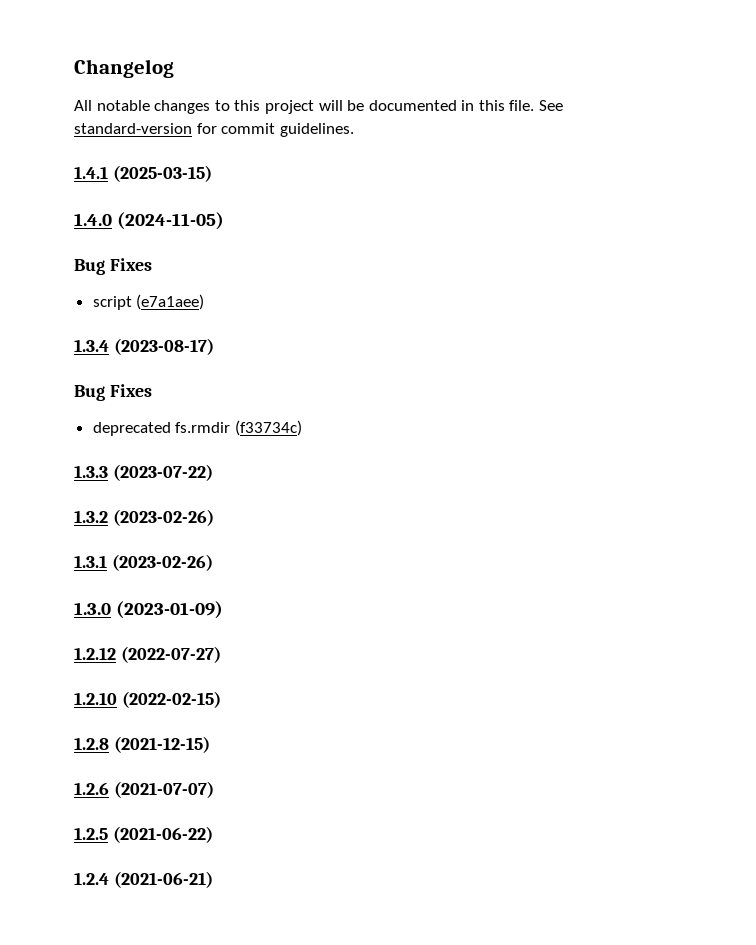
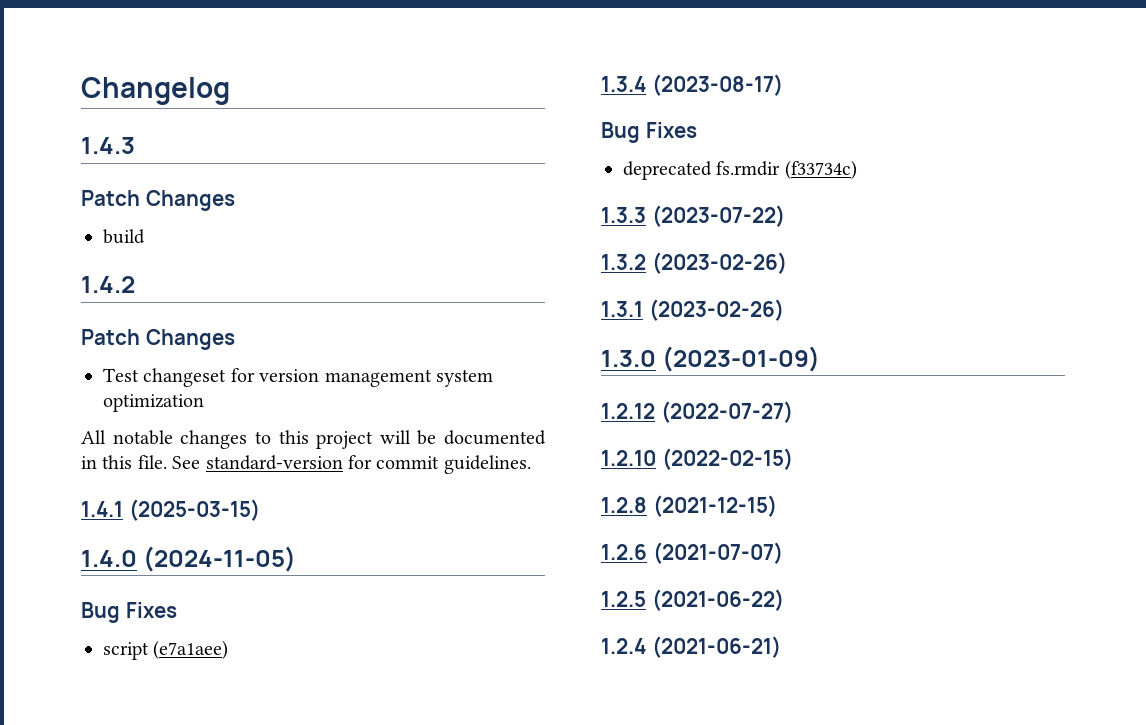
(174, 68) none -> [81,137,135,154] [81,190,235,211] [103,229,145,244] [81,276,135,293] [81,329,235,350] [103,368,493,387] [103,394,204,412] // 1.4.3 // Patch Changes // build // 1.4.2 // Patch Changes // Test changeset for version management system optimization

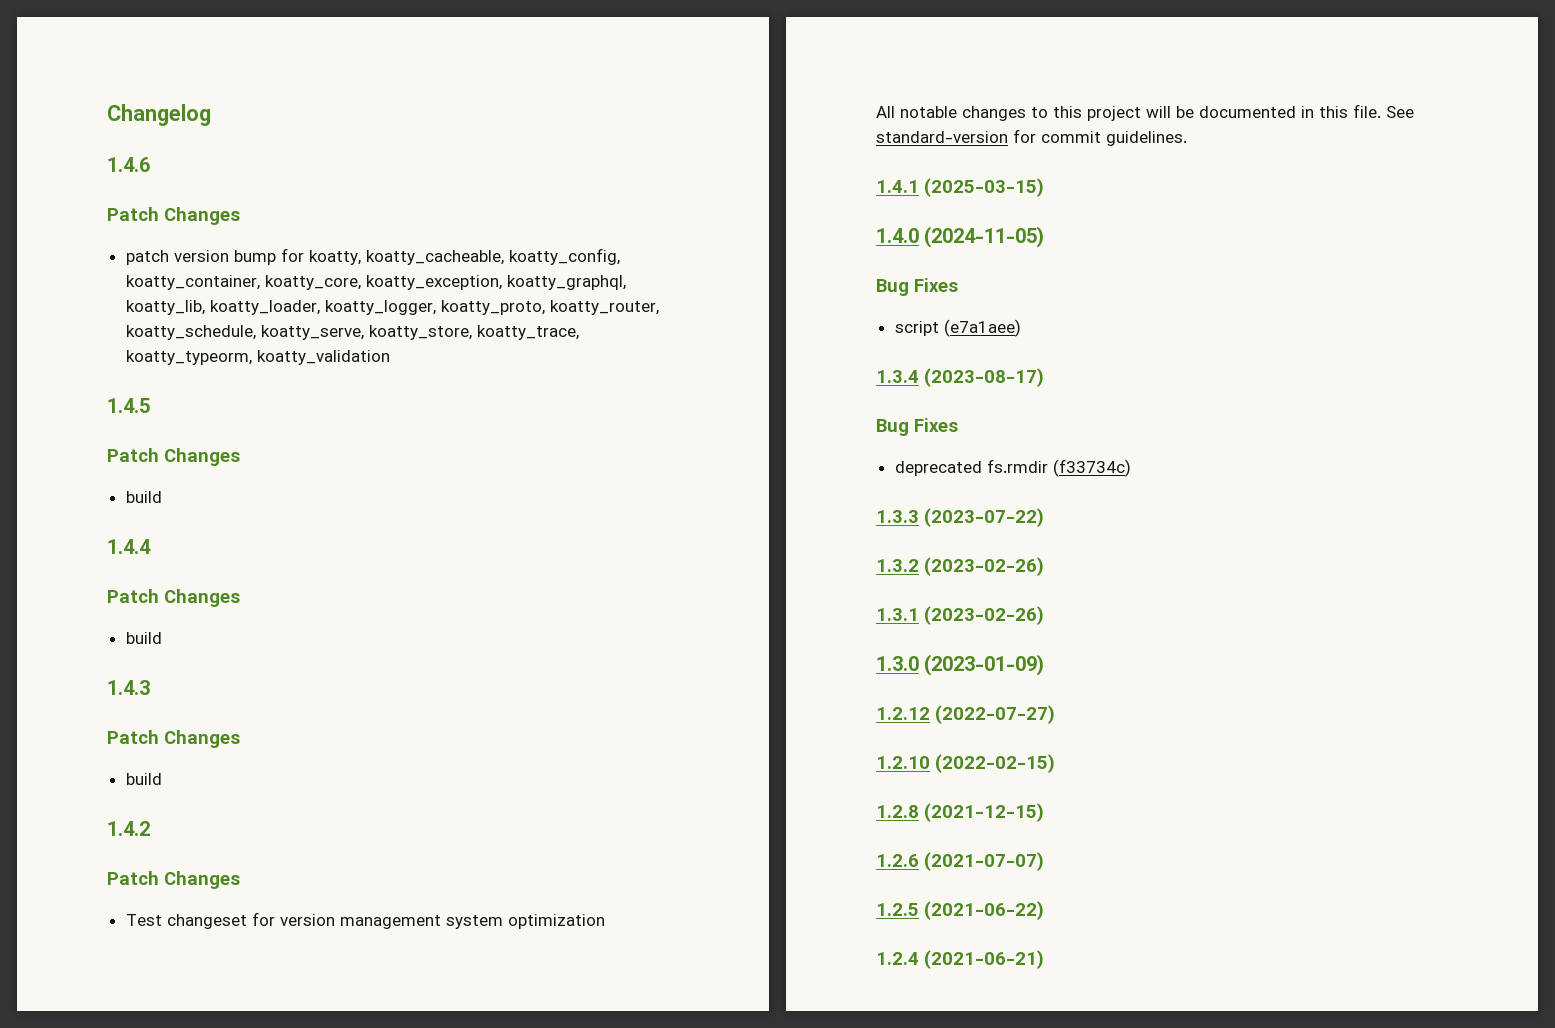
(230, 91) none -> [107,157,150,172] [107,207,240,225] [125,248,620,265] [125,275,626,290] [125,300,659,315] [125,325,579,340] [125,350,390,365] [107,398,150,413] [107,448,240,466] [125,491,162,503] [107,539,151,554] [107,589,240,607] [125,632,162,644] // 1.4.6 // Patch Changes // patch version bump for koatty, koatty_cacheable, koatty_config, koatty_container, koatty_core, koatty_exception, koatty_graphql, koatty_lib, koatty_loader, koatty_logger, koatty_proto, koatty_router, koatty_schedule, koatty_serve, koatty_store, koatty_trace, koatty_typeorm, koatty_validation // 1.4.5 // Patch Changes // build // 1.4.4 // Patch Changes // build

